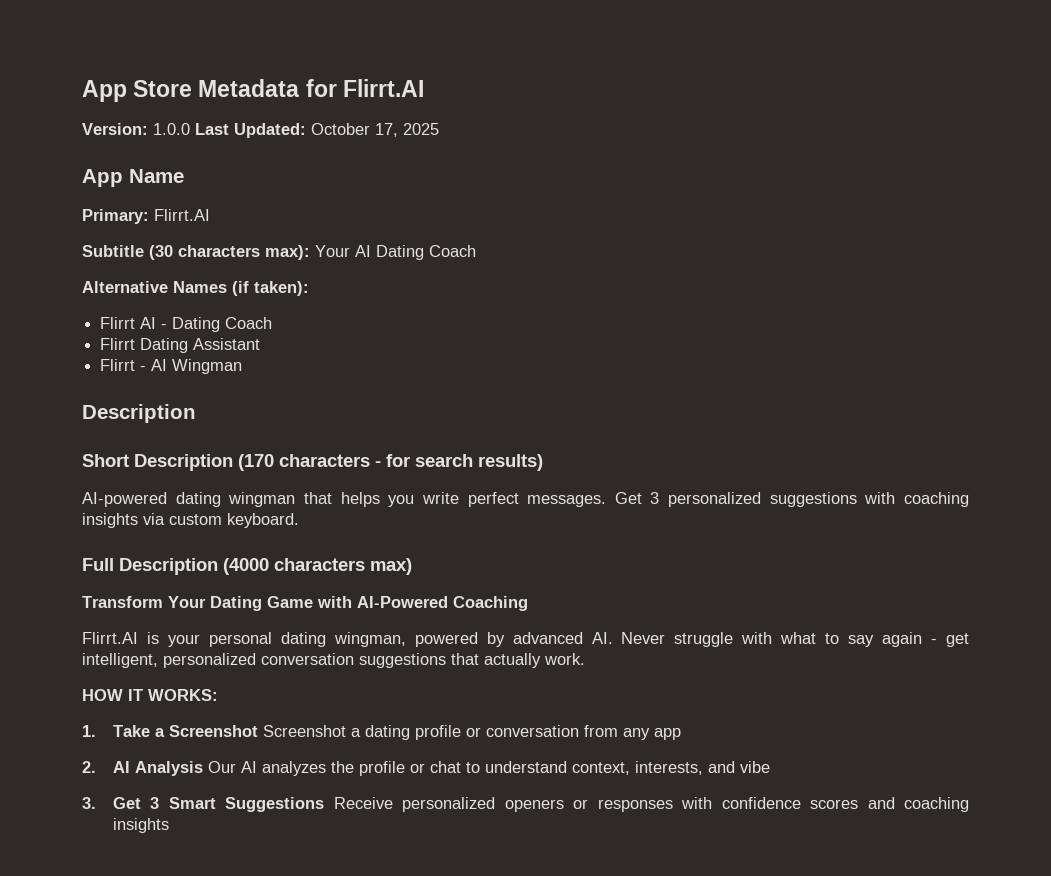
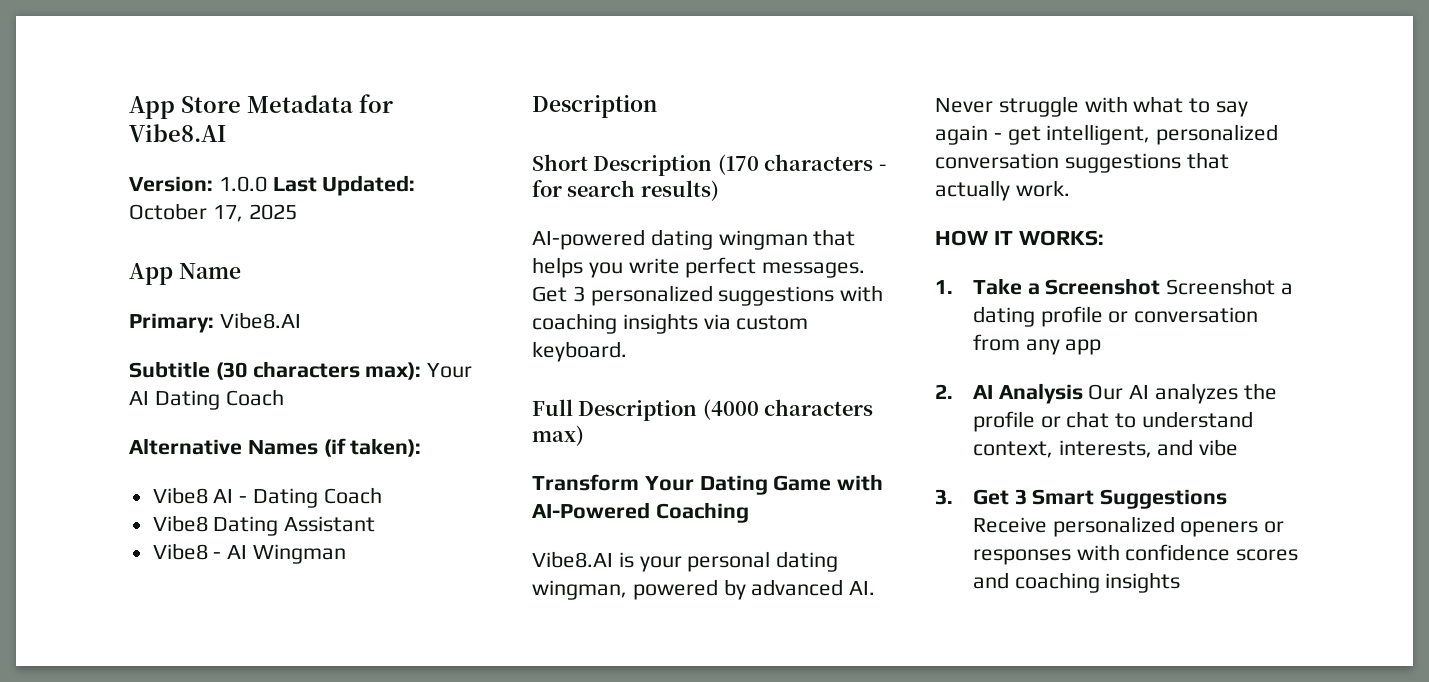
[342,79,424,97] Flirrt.AI -> [129,124,226,142] Vibe8.AI
[154,209,210,221] Flirrt.AI -> [219,312,301,329] Vibe8.AI
[100,317,136,329] Flirrt -> [152,487,208,504] Vibe8
[100,338,136,350] Flirrt -> [152,515,208,532] Vibe8
[100,359,136,371] Flirrt -> [152,543,208,560] Vibe8
[82,632,138,644] Flirrt.AI -> [532,551,613,568] Vibe8.AI

